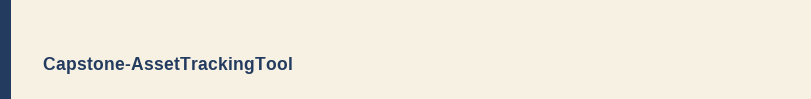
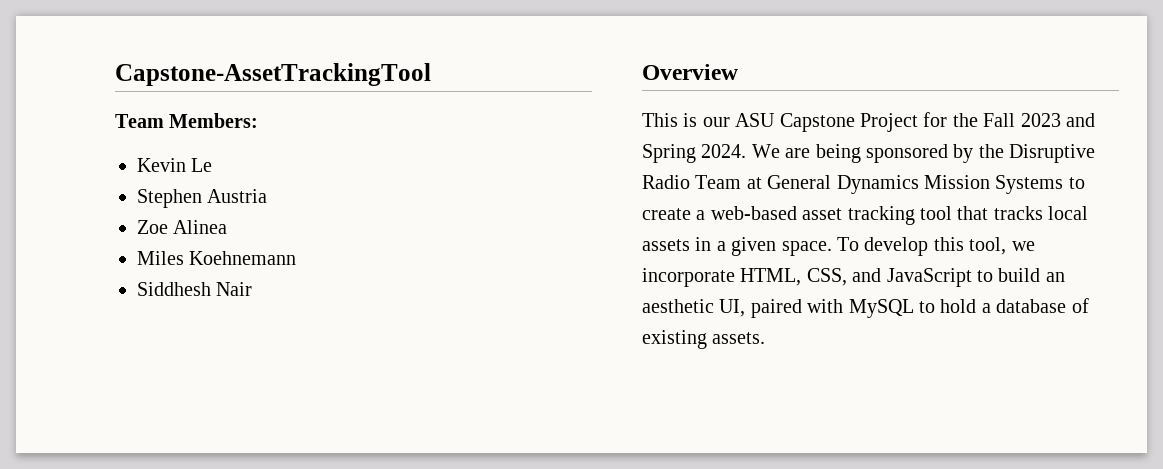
(293, 65) none -> [115,113,259,128] [137,158,213,172] [137,189,268,208] [137,220,228,234] [137,251,297,265] [137,282,253,296] [642,64,738,80] [642,112,1095,132] [642,144,1096,163] [642,175,1085,194] [642,206,1089,225] [642,237,1035,256] [642,268,1065,287] [642,298,1089,318] [642,330,766,349] // Team Members: // Kevin Le // Stephen Austria // Zoe Alinea // Miles Koehnemann // Siddhesh Nair // Overview // This is our ASU Capstone Project for the Fall 2023 and Spring 2024. We are being sponsored by the Disruptive Radio Team at General Dynamics Mission Systems to create a web-based asset tracking tool that tracks local assets in a given space. To develop this tool, we incorporate HTML, CSS, and JavaScript to build an aesthetic UI, paired with MySQL to hold a database of existing assets.

